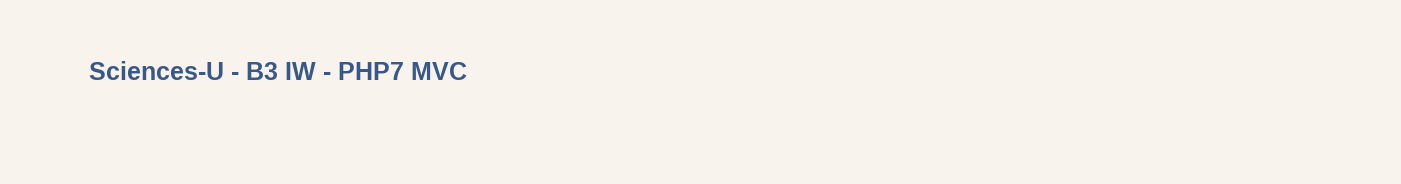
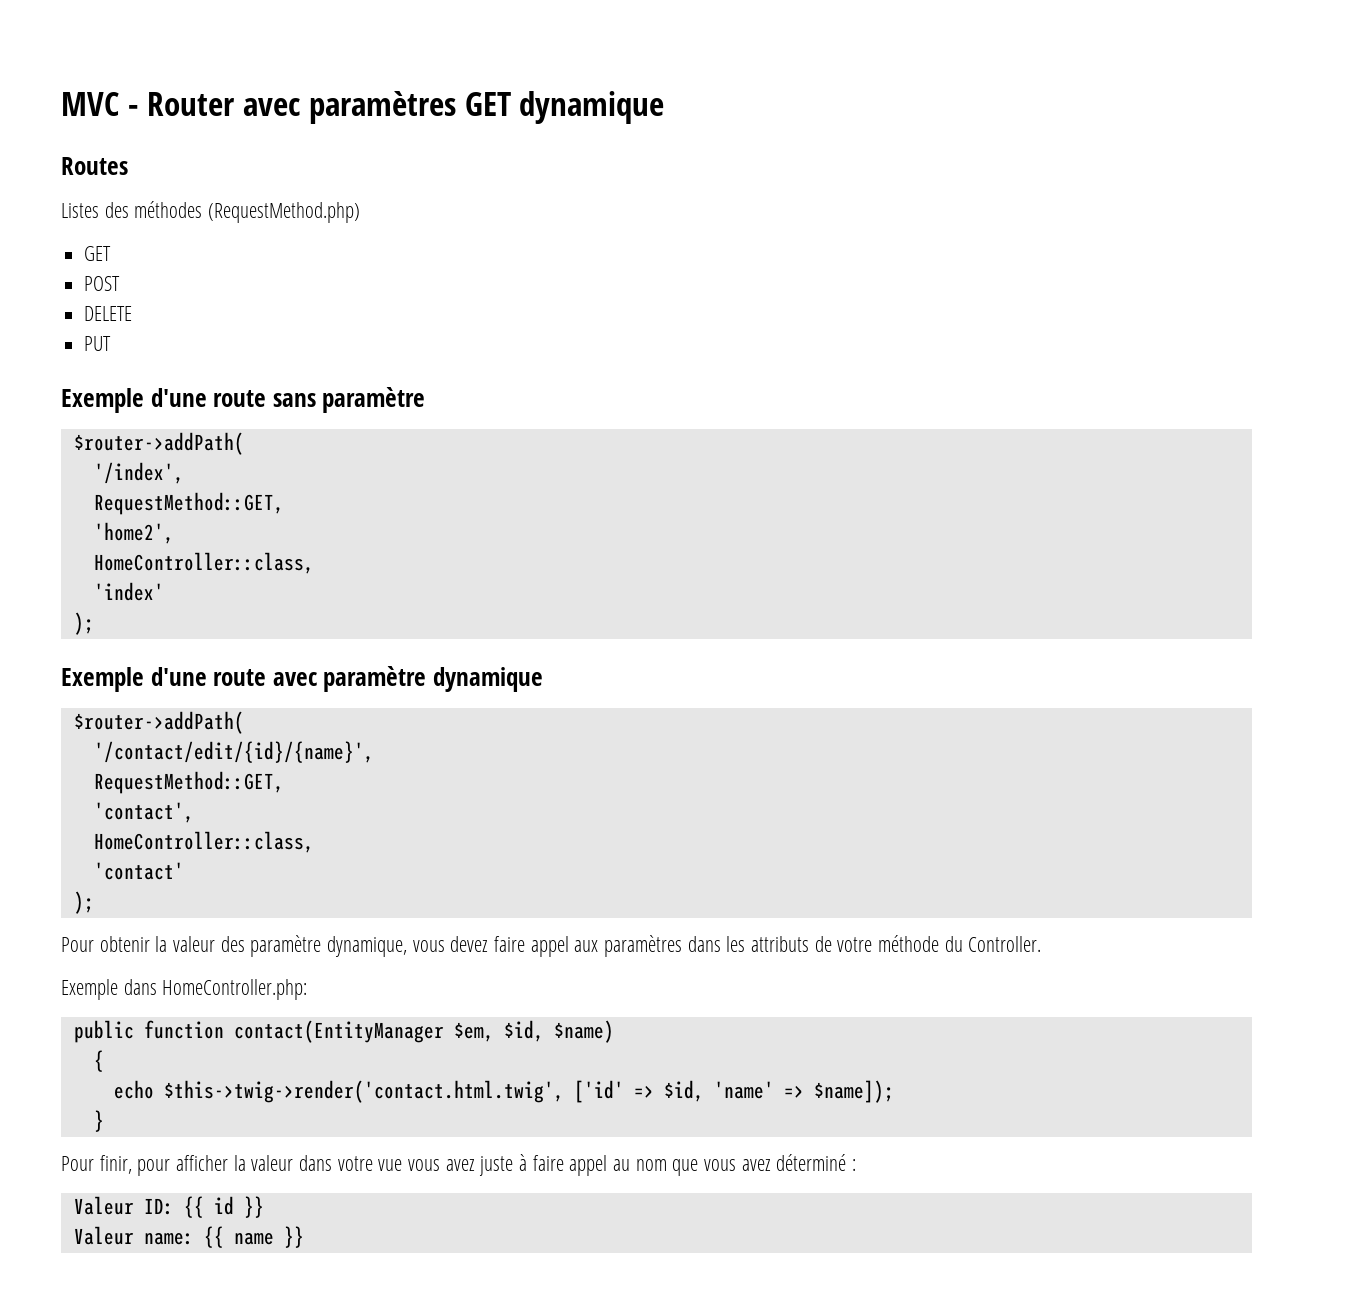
[89,61,467,80] Sciences-U - B3 IW - PHP7 MVC -> [61,91,665,124] [61,157,128,175] [61,201,361,223] [84,246,112,261] [84,276,121,291] [84,306,133,321] [84,336,112,351] [61,387,426,413] [73,432,244,455] [93,462,184,484] [93,492,284,515] [93,522,174,544] [93,552,314,574] [93,582,164,601] [73,612,94,635] [61,666,544,692] [73,711,244,734] [93,741,374,763] [93,771,284,794] [93,802,194,823] [93,831,314,853] [93,862,184,880] [73,891,94,914] [61,935,1042,957] [61,979,308,1000] [73,1020,614,1043] [93,1050,104,1072] [113,1080,894,1103] [93,1110,104,1132] [61,1154,857,1176] [73,1196,264,1218] [73,1226,304,1248] MVC - Router avec paramètres GET dynamique // Routes // Listes des méthodes (RequestMethod.php) // GET // POST // DELETE // PUT // Exemple d'une route sans paramètre // $router->addPath( // '/index', // RequestMethod::GET, // 'home2', // HomeController::class, // 'index' // ); // Exemple d'une route avec paramètre dynamique // $router->addPath( // '/contact/edit/{id}/{name}', // RequestMethod::GET, // 'contact', // HomeController::class, // 'contact' // ); // Pour obtenir la valeur des paramètre dynamique, vous devez faire appel aux paramètres dans les attributs de votre méthode du Controller. // Exemple dans HomeController.php: // public function contact(EntityManager $em, $id, $name) // { // echo $this->twig->render('contact.html.twig', ['id' => $id, 'name' => $name]); // } // Pour finir, pour afficher la valeur dans votre vue vous avez juste à faire appel au nom que vous avez déterminé : // Valeur ID: {{ id }} // Valeur name: {{ name }}

